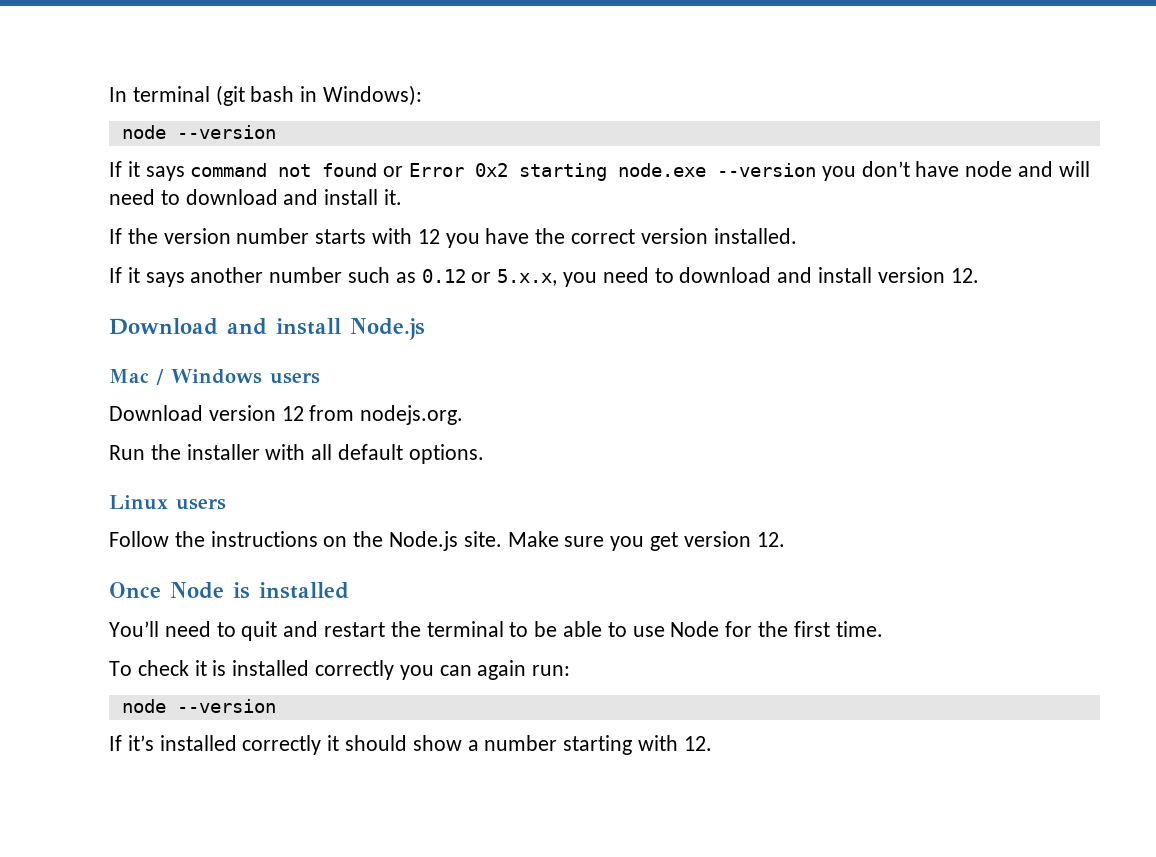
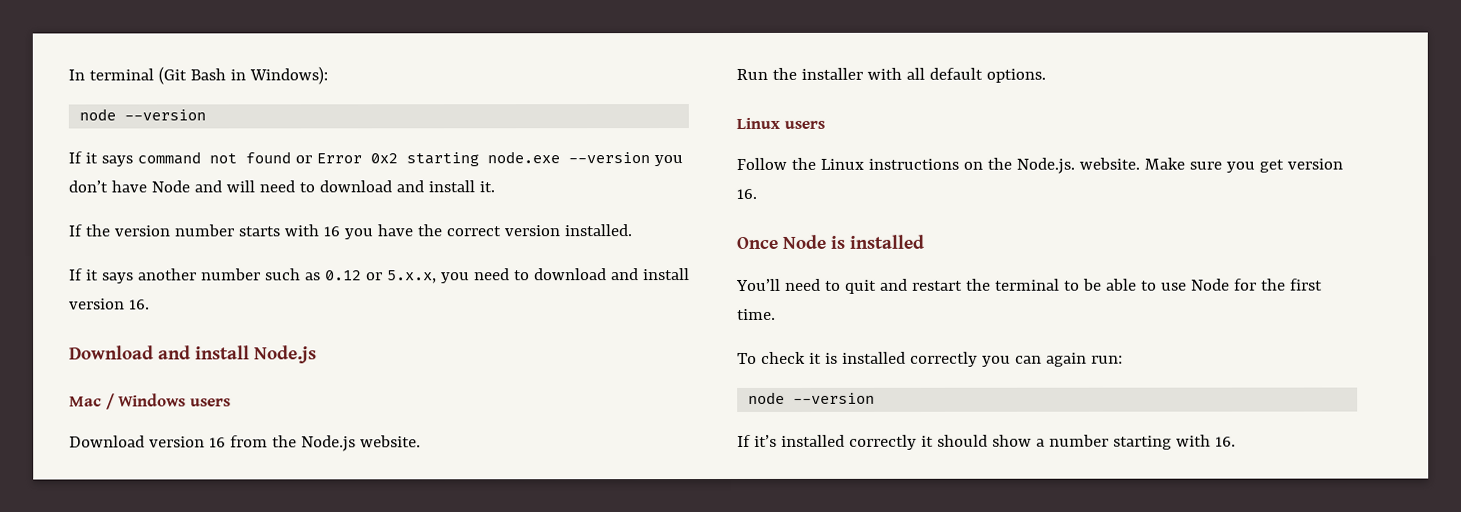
[215,85,295,106] (git bash -> [157,66,226,85] (Git Bash
[965,161,1013,177] node -> [150,180,190,193] Node
[417,229,440,244] 12 -> [322,226,340,237] 16
[950,268,979,283] 12. -> [128,299,150,310] 16.
[281,405,464,425] 12 from nodejs.org. -> [208,435,421,452] 16 from the Node.js website.
(205, 539) none -> [819,158,864,170] Linux
[389,531,502,551] Node.js site. -> [1015,157,1140,174] Node.js. website.
[756,532,785,547] 12. -> [736,188,757,199] 16.
[683,736,712,751] 12. -> [1214,436,1236,447] 16.

